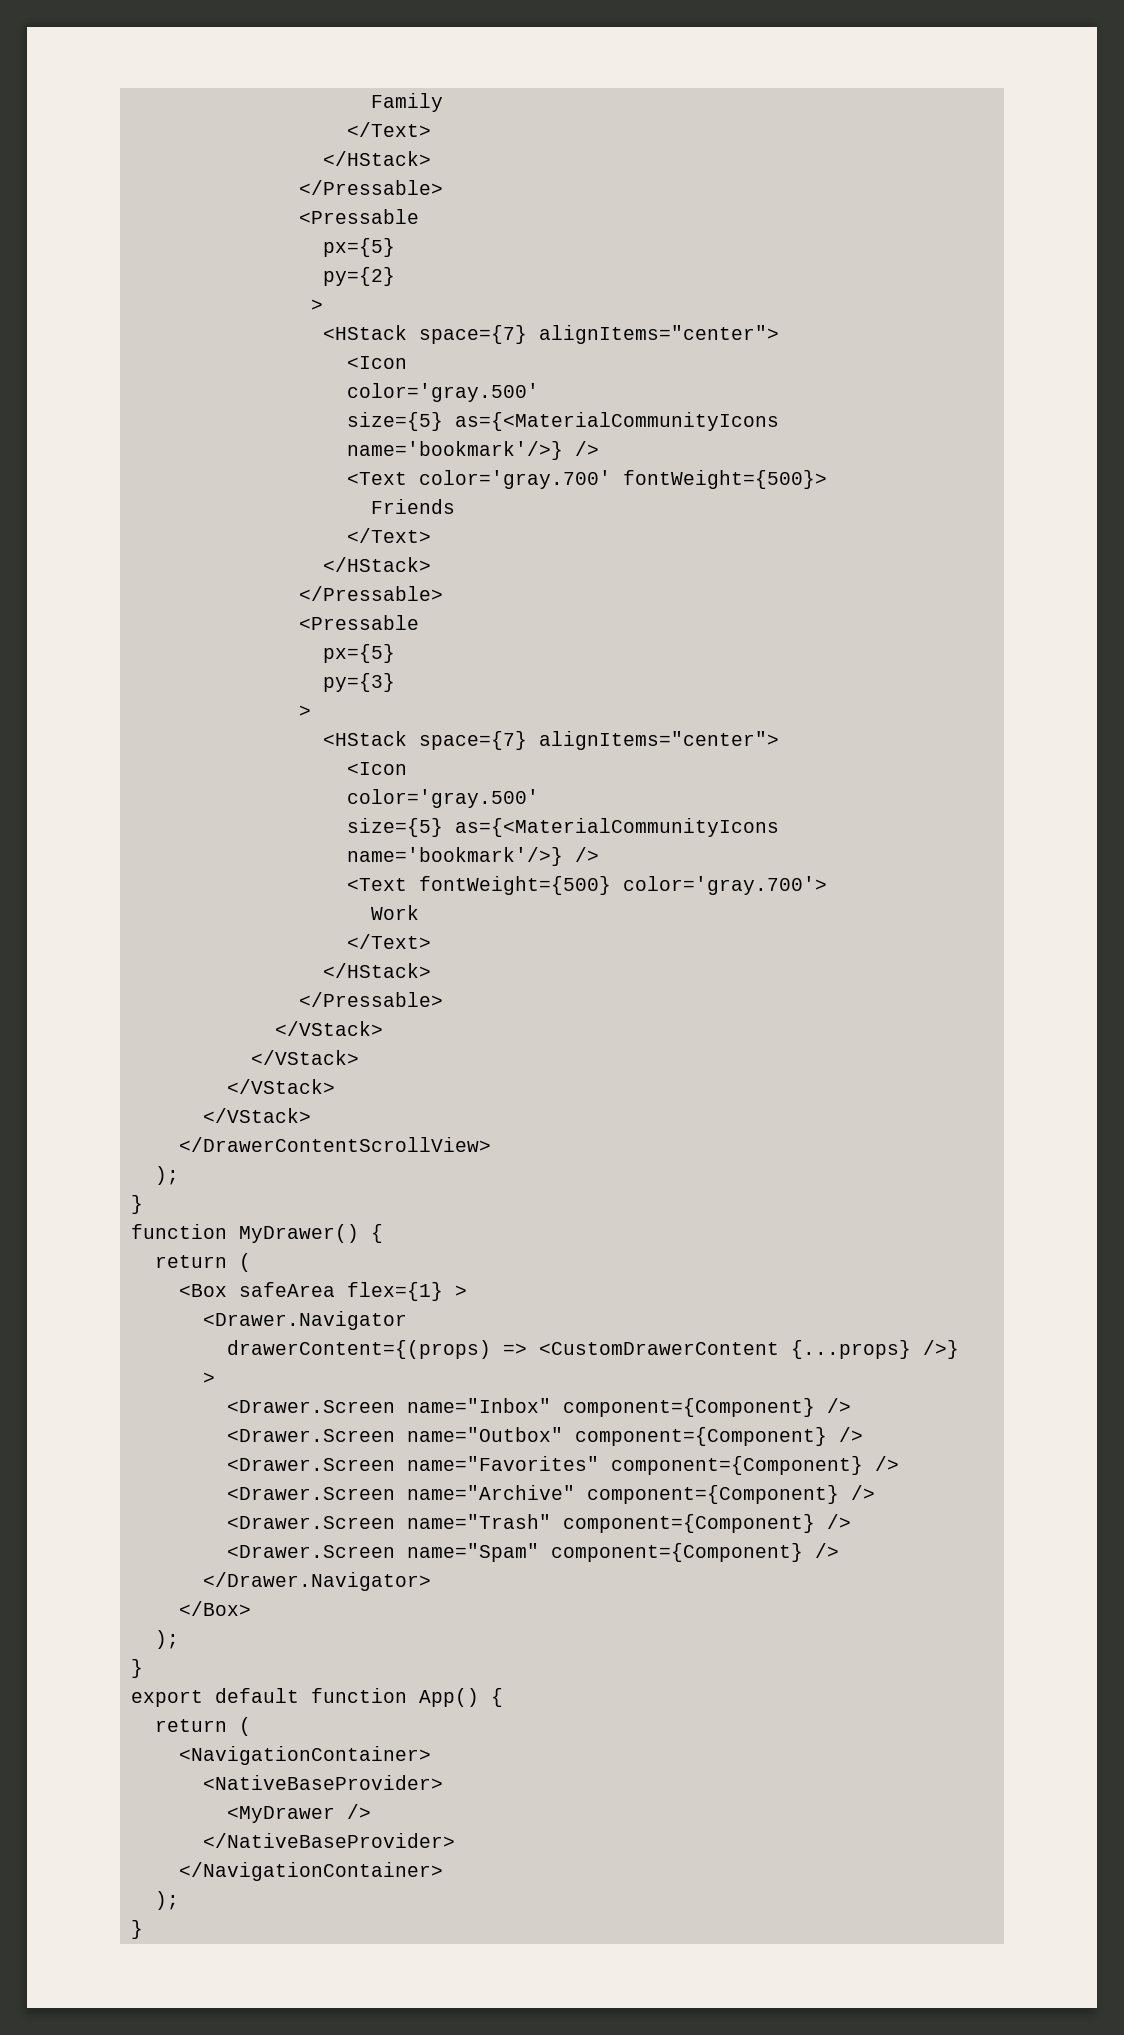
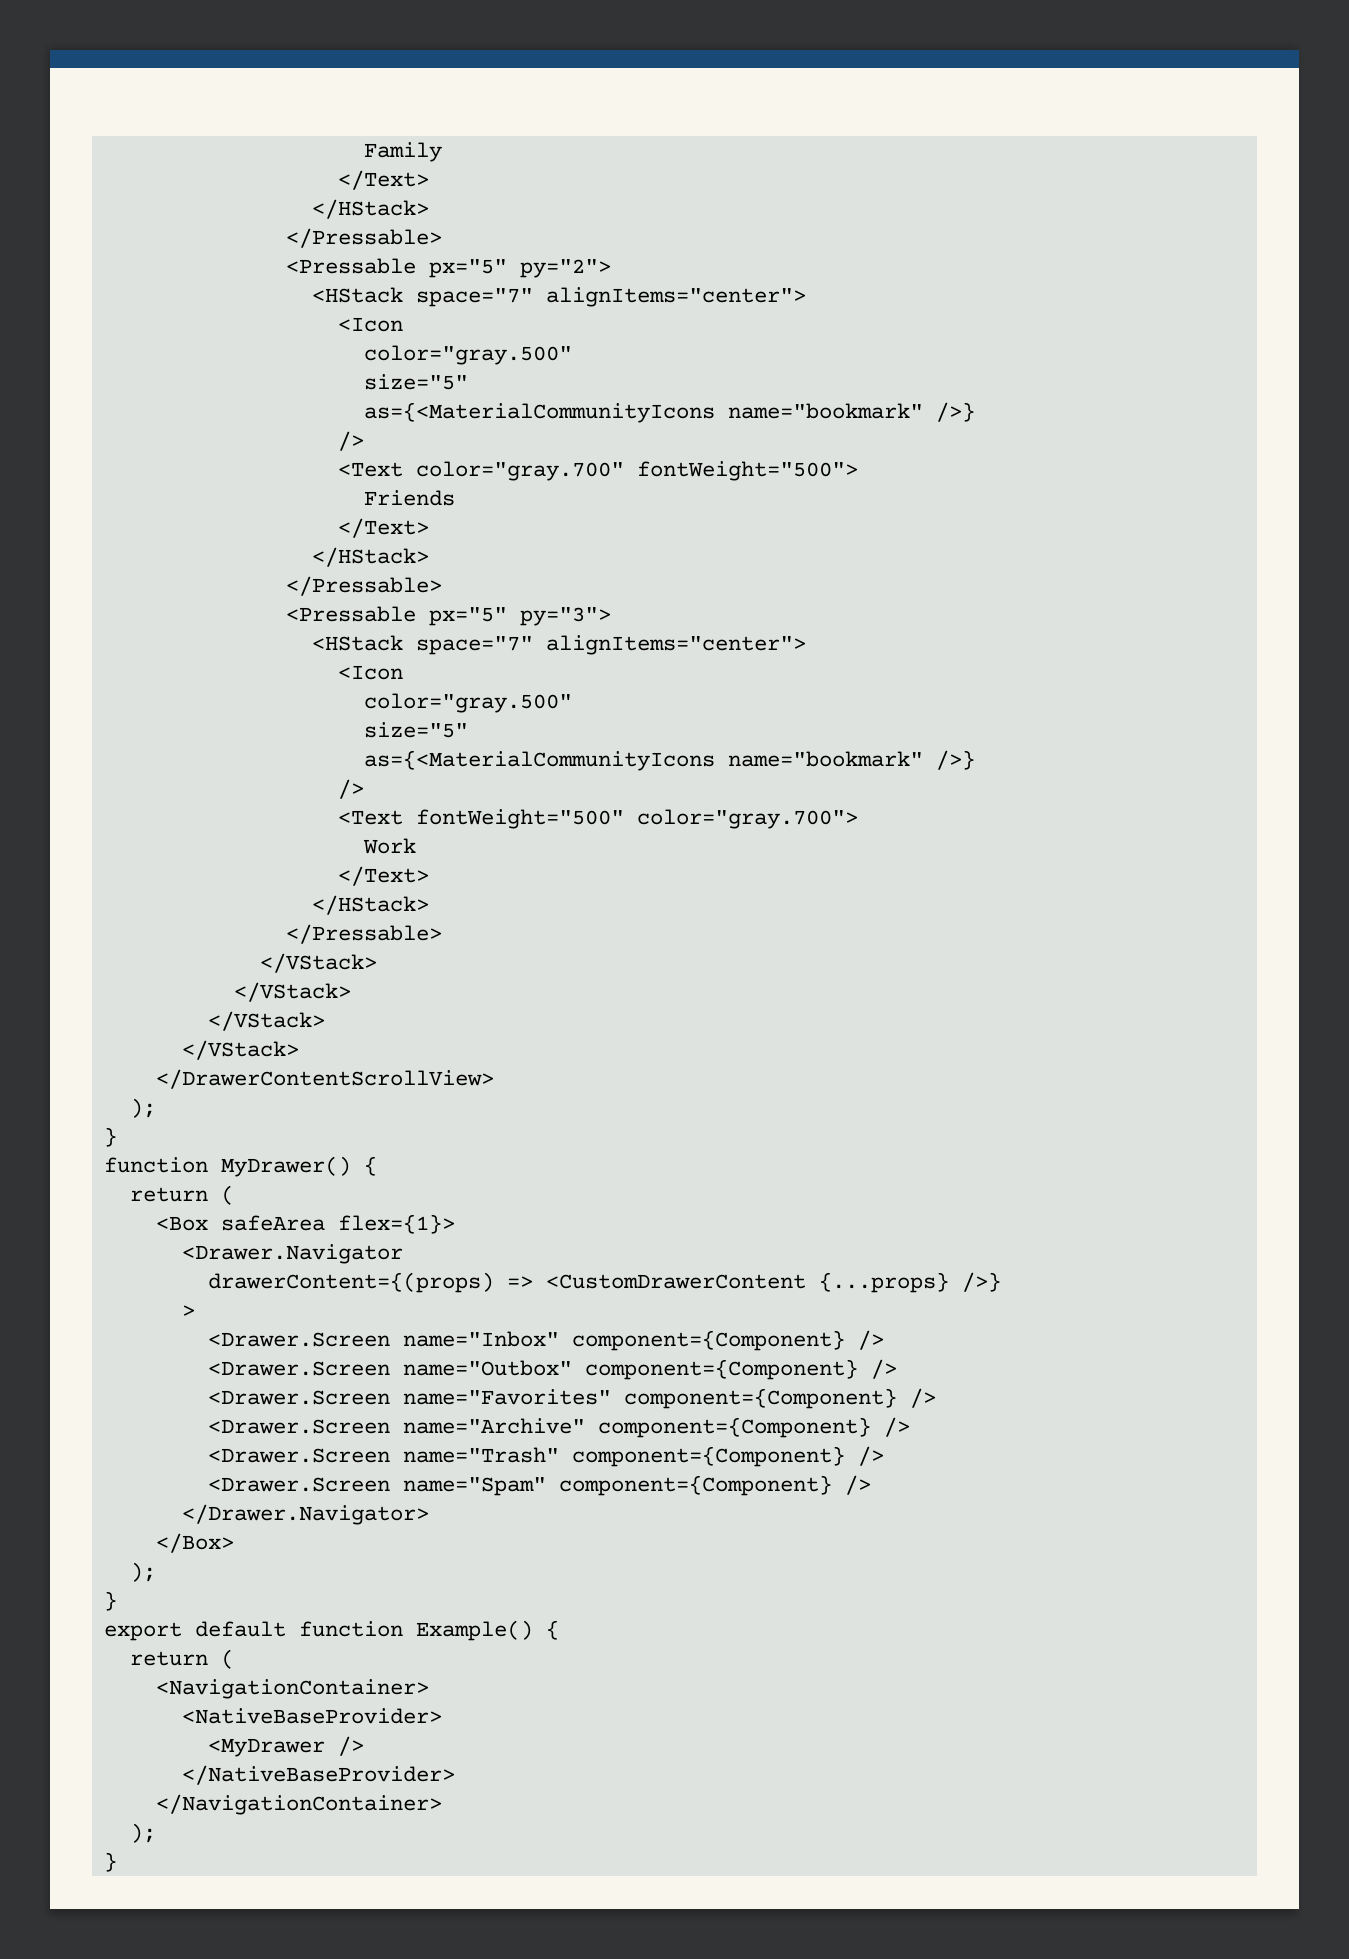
[323,238,396,257] [323,267,396,286] [311,299,324,311] [323,325,780,344] [347,356,408,369] [347,383,540,402] [347,412,780,431] [347,441,600,460] [347,470,828,489] // px={5} // py={2} // > // <HStack space={7} alignItems="center"> // <Icon // color='gray.500' // size={5} as={<MaterialCommunityIcons name='bookmark'/>} /> // <Text color='gray.700' fontWeight={500}> -> [429,259,611,278] [312,287,806,307] [338,317,403,332] [364,345,572,365] [364,374,468,390] [364,402,975,423] [338,431,364,451] [338,461,858,481] px="5" py="2"> // <HStack space="7" alignItems="center"> // <Icon // color="gray.500" // size="5" // as={<MaterialCommunityIcons name="bookmark" />} // /> // <Text color="gray.700" fontWeight="500">
[323,644,396,663] [323,673,396,692] [299,705,312,717] [323,731,780,750] [347,762,408,775] [347,789,540,808] [347,818,780,837] [347,847,600,866] [347,876,828,895] // px={5} // py={3} // > // <HStack space={7} alignItems="center"> // <Icon // color='gray.500' // size={5} as={<MaterialCommunityIcons name='bookmark'/>} /> // <Text fontWeight={500} color='gray.700'> -> [429,607,611,626] [312,635,806,655] [338,665,403,680] [364,693,572,713] [364,722,468,738] [364,750,975,771] [338,779,364,799] [338,809,858,829] px="5" py="3"> // <HStack space="7" alignItems="center"> // <Icon // color="gray.500" // size="5" // as={<MaterialCommunityIcons name="bookmark" />} // /> // <Text fontWeight="500" color="gray.700">
[347,1282,468,1301] flex={1} > -> [338,1214,455,1234] flex={1}>
[419,1688,480,1707] App() -> [416,1620,533,1641] Example()

